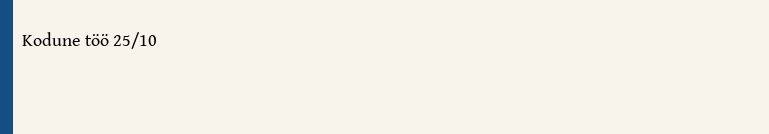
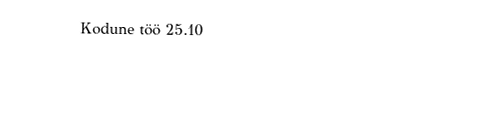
[113,32,158,49] 25/10 -> [165,23,204,37] 25.10

